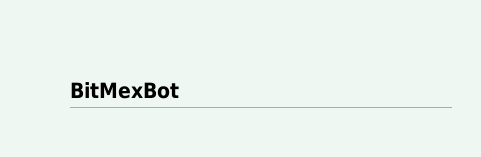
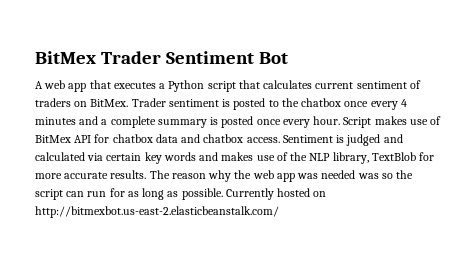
[70,82,179,99] BitMexBot -> [35,51,288,64] [35,80,421,92] [35,98,407,110] [35,116,442,128] [35,134,403,146] [35,152,435,164] [35,170,414,182] [35,188,327,200] [35,206,279,218] BitMex Trader Sentiment Bot // A web app that executes a Python script that calculates current sentiment of traders on BitMex. Trader sentiment is posted to the chatbox once every 4 minutes and a complete summary is posted once every hour. Script makes use of BitMex API for chatbox data and chatbox access. Sentiment is judged and calculated via certain key words and makes use of the NLP library, TextBlob for more accurate results. The reason why the web app was needed was so the script can run for as long as possible. Currently hosted on http://bitmexbot.us-east-2.elasticbeanstalk.com/

